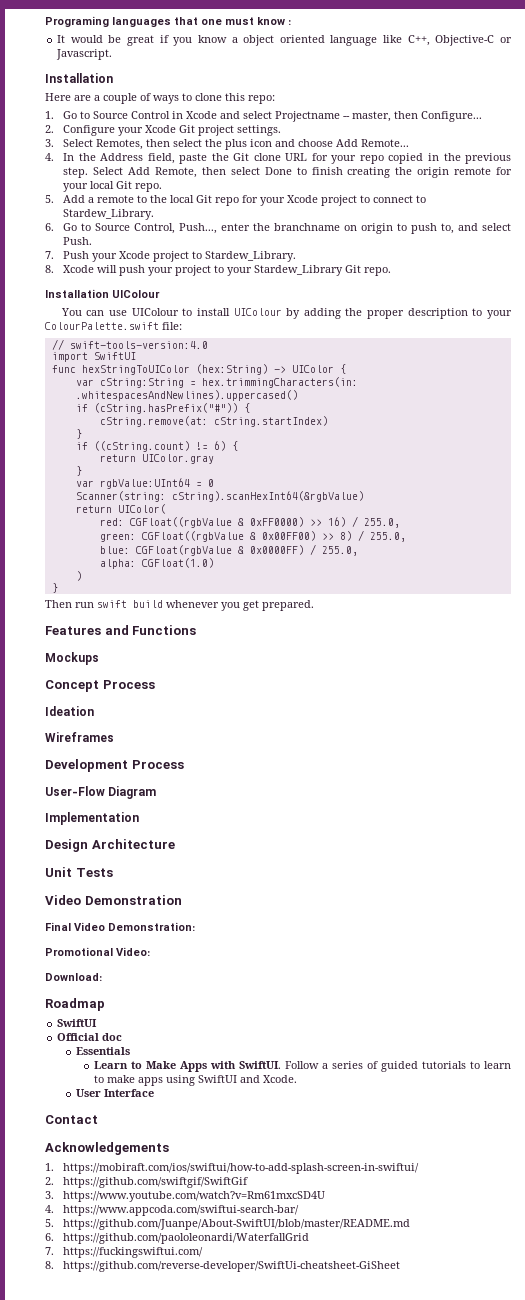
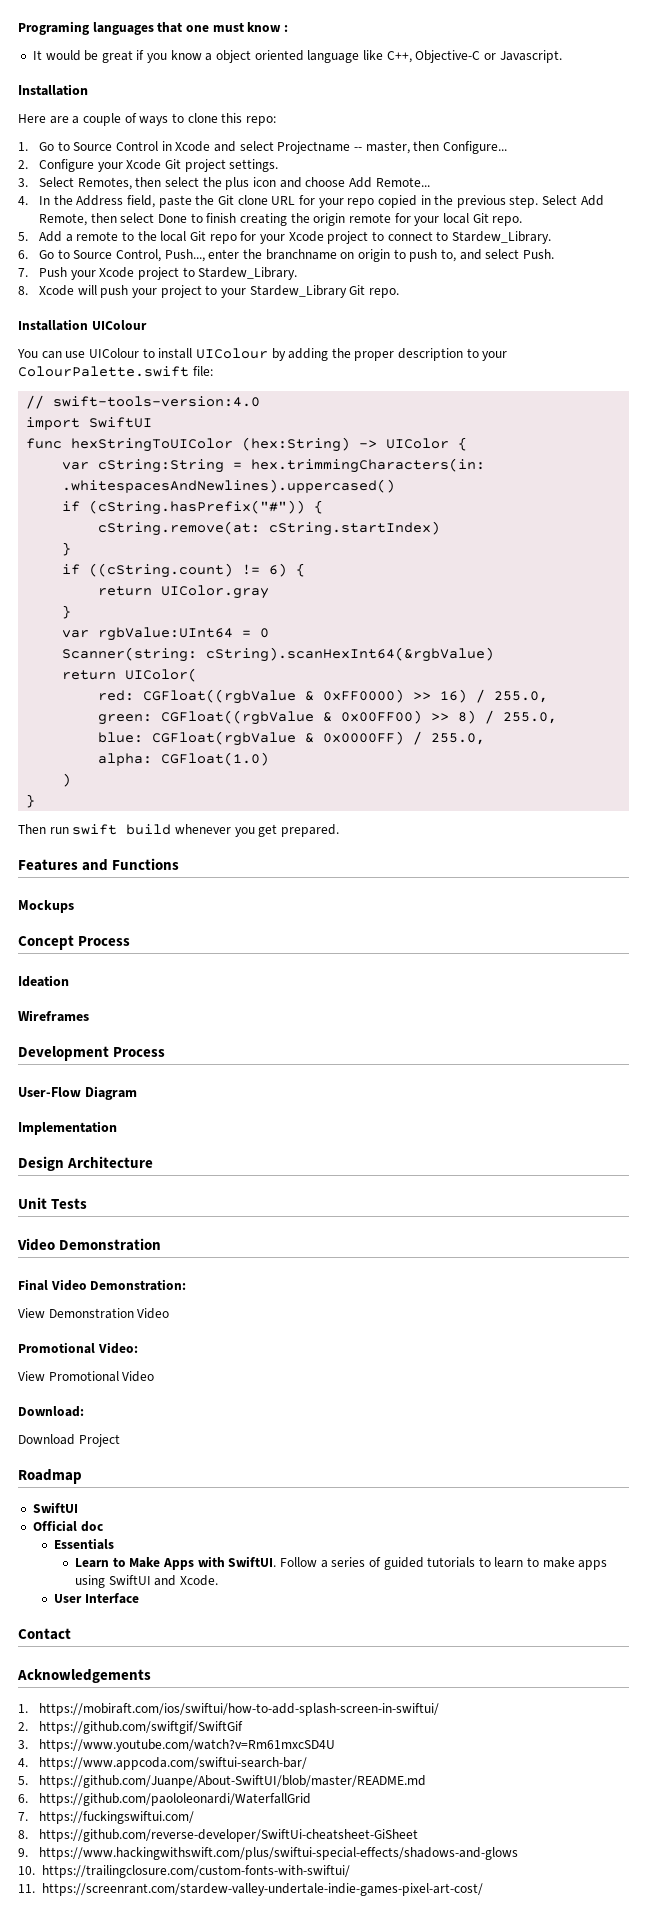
(195, 926) none -> [18,1308,170,1319] // View Demonstration Video
(150, 951) none -> [18,1371,155,1382] // View Promotional Video
(102, 977) none -> [18,1434,120,1447] // Download Project
(401, 1266) none -> [18,1847,519,1860] [18,1865,350,1878] [18,1883,483,1896] // 9. https://www.hackingwithswift.com/plus/swiftui-special-effects/shadows-and-glows // 10. https://trailingclosure.com/custom-fonts-with-swiftui/ // 11. https://screenrant.com/stardew-valley-undertale-indie-games-pixel-art-cost/

